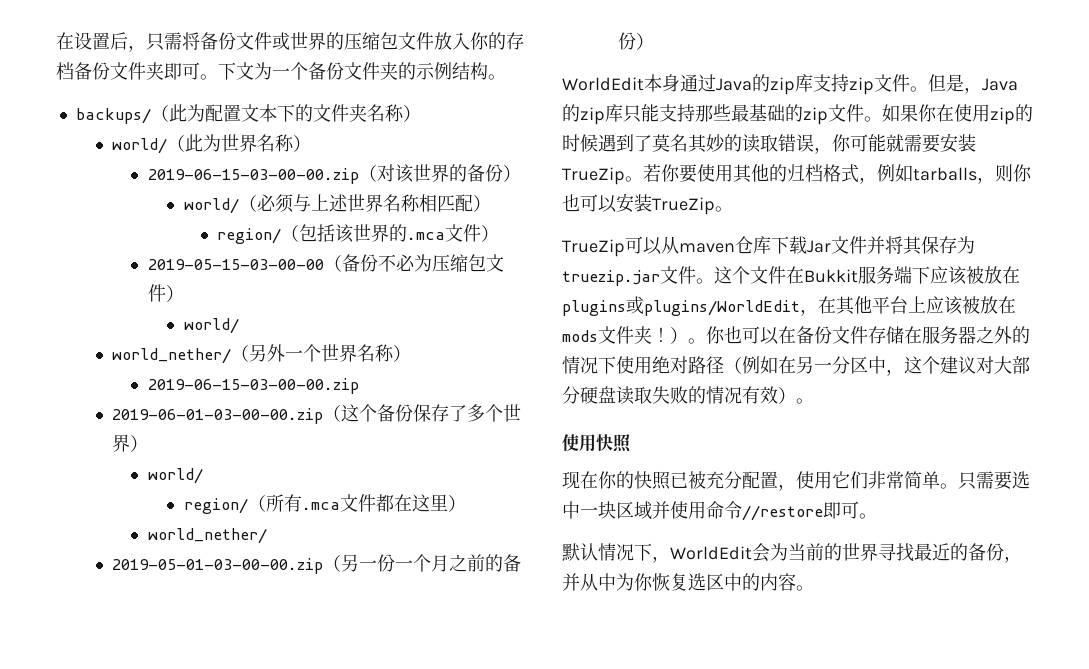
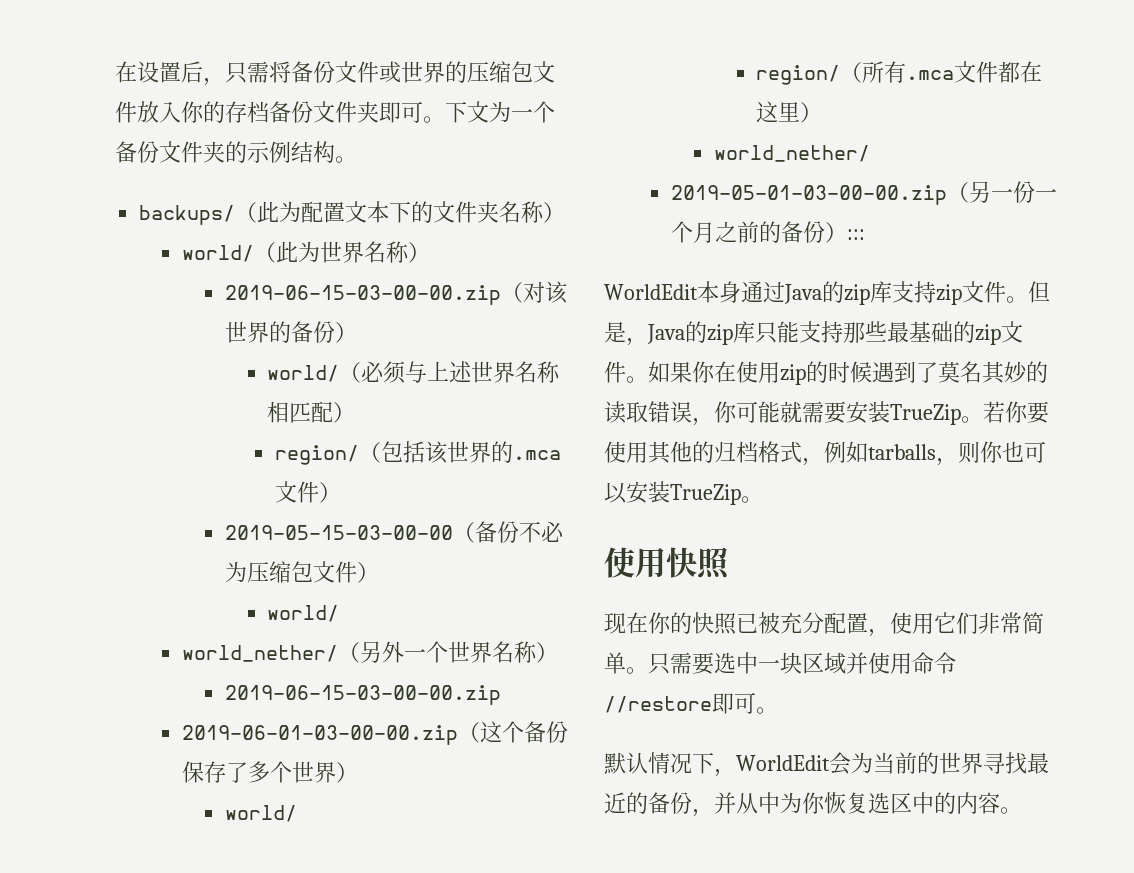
(654, 41) none -> [846,229,865,240] :::
[562,236,975,257] [562,266,1020,286] [562,296,1016,316] [562,326,1030,345] [562,356,1030,376] [562,386,814,405] // TrueZip可以从maven仓库下载Jar文件并将其保存为truezip.jar文件。这个文件在Bukkit服务端下应该被放在plugins或plugins/WorldEdit，在其他平台上应该被放在mods文件夹！）。你也可以在备份文件存储在服务器之外的情况下使用绝对路径（例如在另一分区中，这个建议对大部分硬盘读取失败的情况有效）。 -> (763, 499) none

